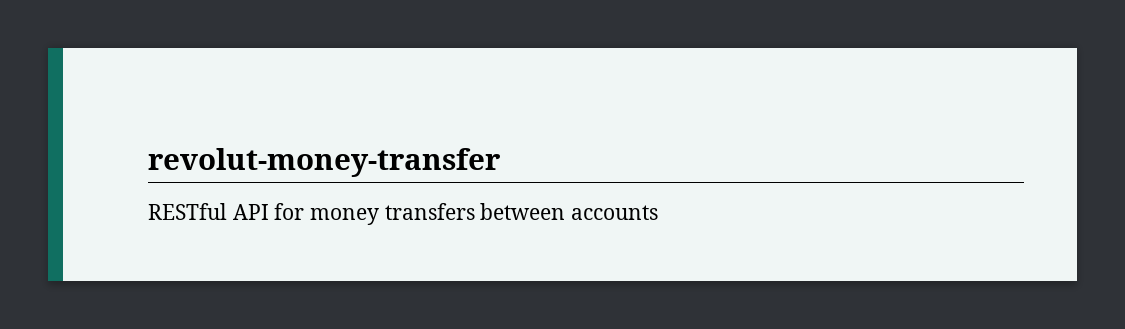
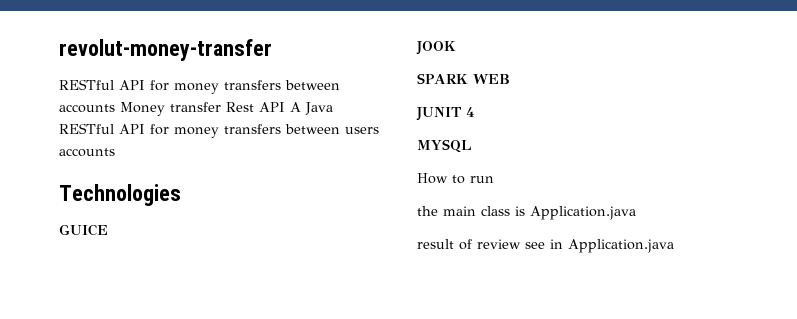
(659, 212) none -> [120,102,333,116] [59,123,379,138] [59,148,115,157] [59,184,181,206] [59,224,108,236] [416,41,456,55] [417,73,510,84] [416,107,475,121] [417,139,472,153] [417,173,494,184] [417,206,636,220] [417,239,674,253] Money transfer Rest API A Java RESTful API for money transfers between users accounts // Technologies // GUICE // JOOK // SPARK WEB // JUNIT 4 // MYSQL // How to run // the main class is Application.java // result of review see in Application.java

